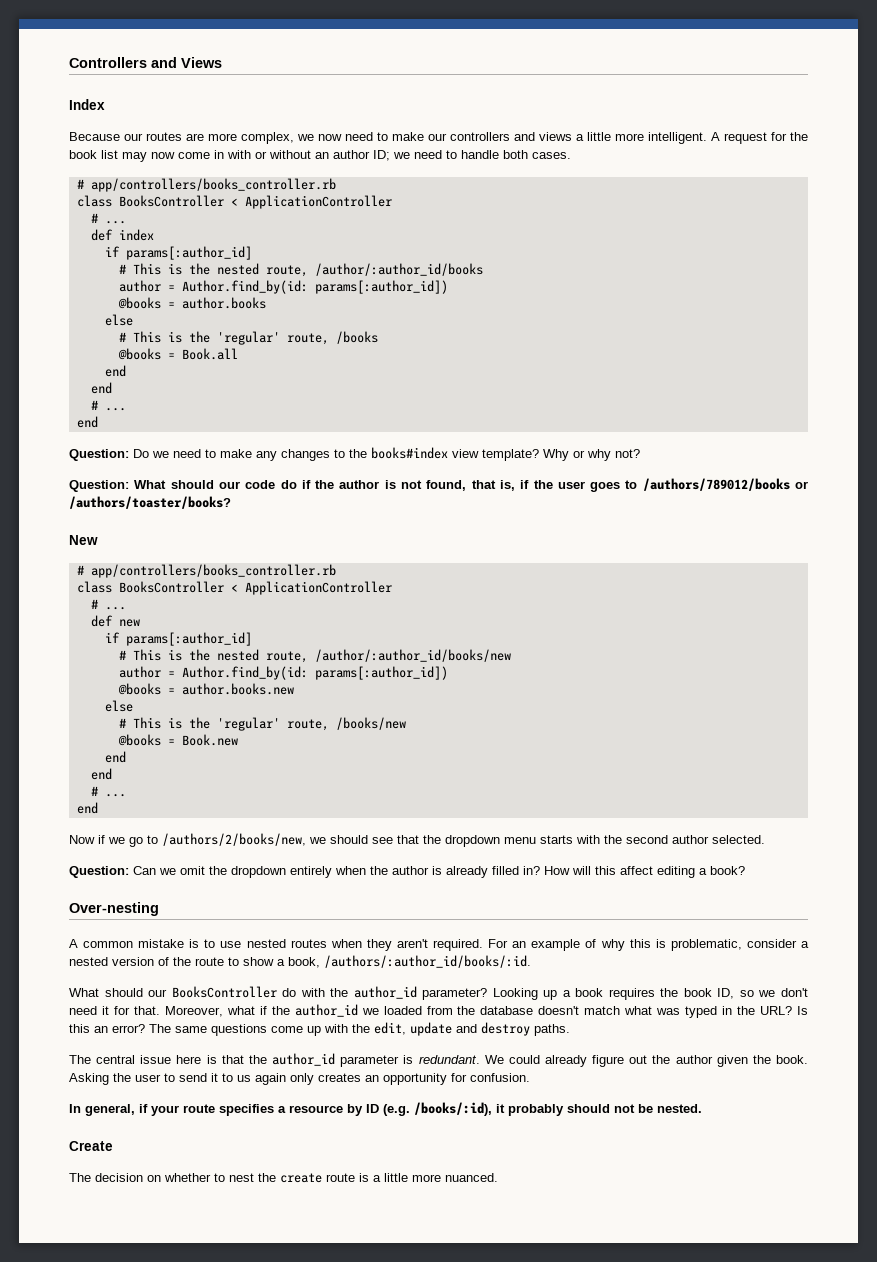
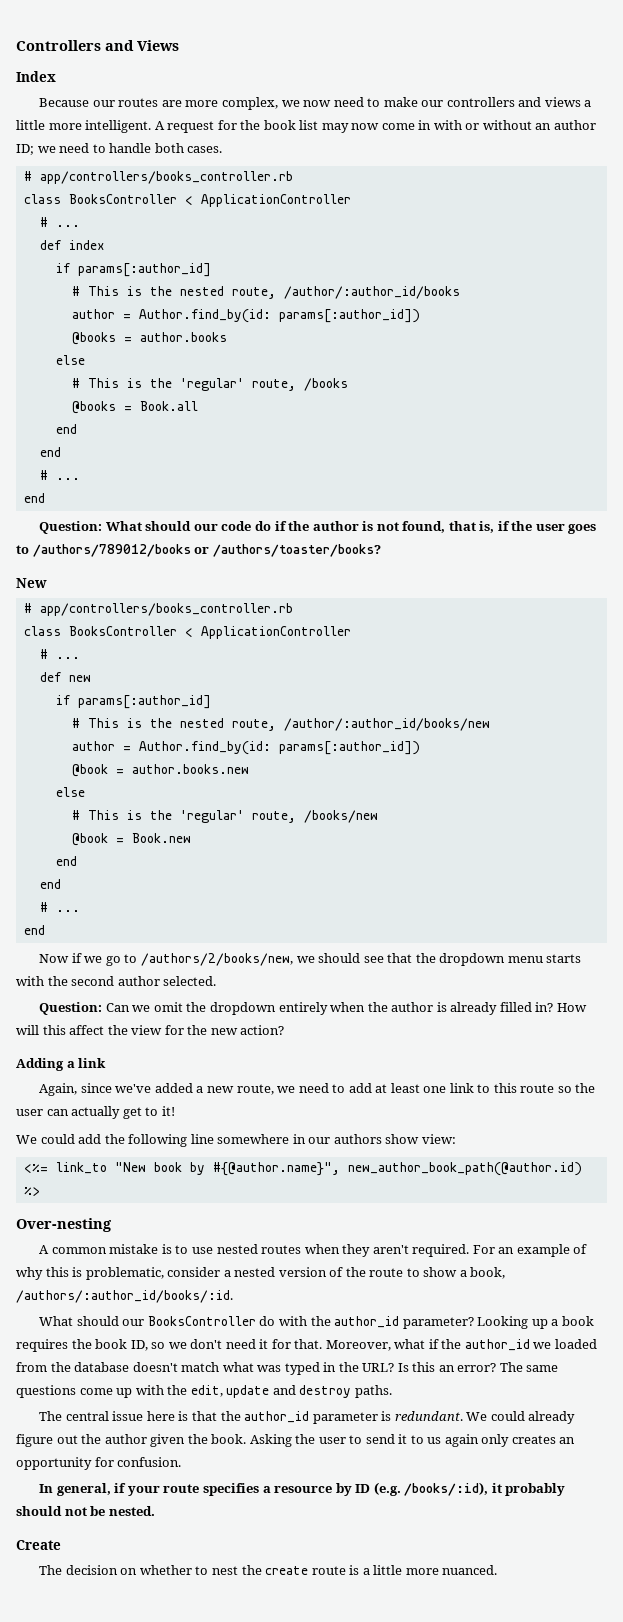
[69,447,640,461] // Question: Do we need to make any changes to the books#index view template? Why or why not? -> (45, 498) none
[117,683,161,695] @books -> [71,764,108,777] @book
[117,734,161,746] @books -> [71,833,108,846] @book
[657,866,745,878] editing a book? -> [107,1025,285,1035] [16,1058,107,1071] [39,1083,596,1096] [16,1106,175,1119] [16,1134,456,1147] [23,1162,582,1176] [23,1187,40,1196] the view for the new action? // Adding a link // Again, since we've added a new route, we need to add at least one link to this route so the user can actually get to it! // We could add the following line somewhere in our authors show view: // <%= link_to "New book by #{@author.name}", new_author_book_path(@author.id) %>

